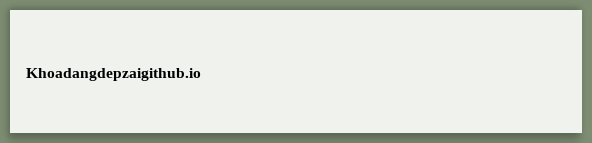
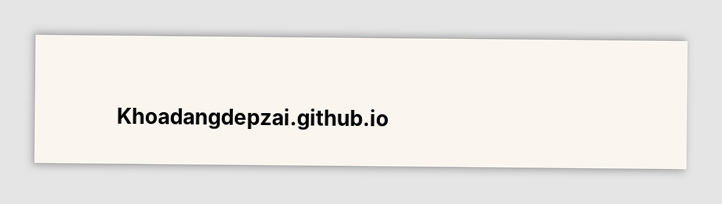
[26,68,201,81] Khoadangdepzaigithub.io -> [116,106,389,132] Khoadangdepzai.github.io

